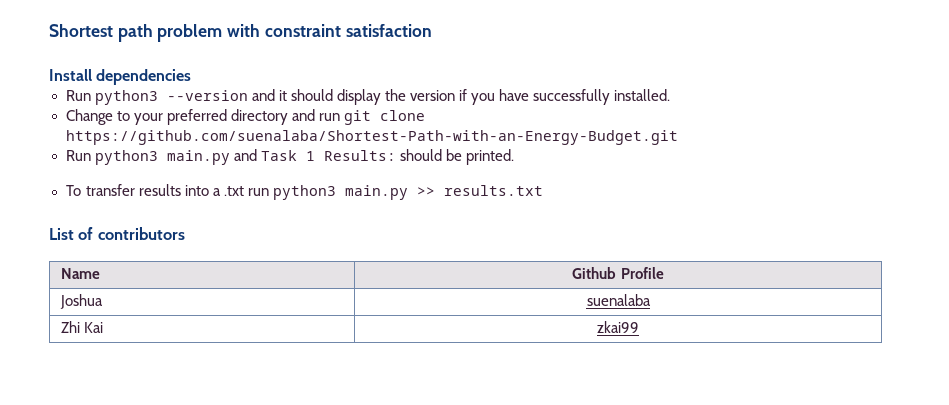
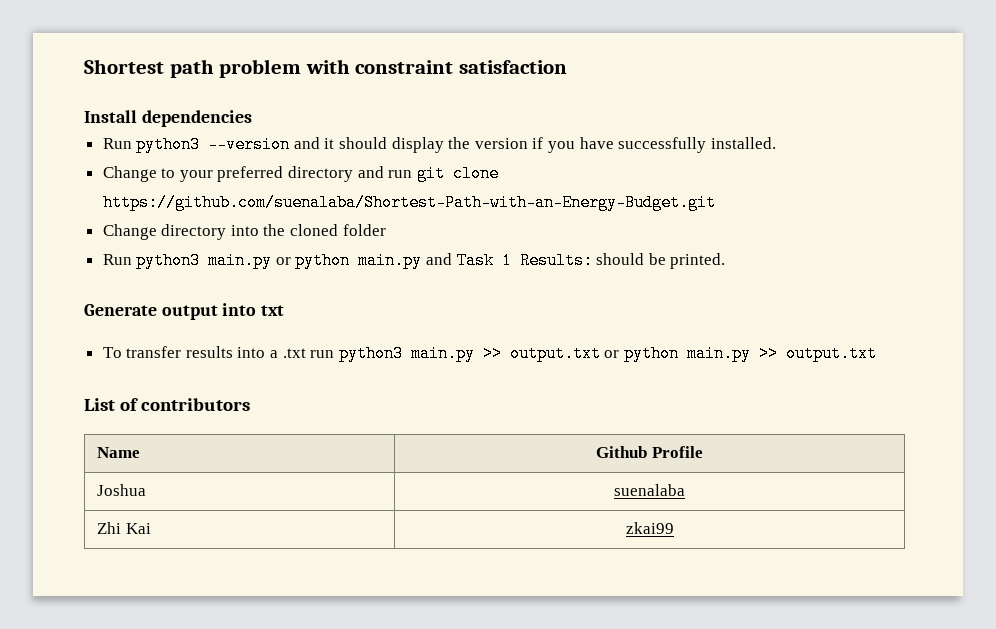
(678, 137) none -> [102,224,386,240] // Change directory into the cloned folder
(230, 157) none -> [275,252,423,269] or python main.py
(514, 157) none -> [84,303,285,320] // Generate output into txt
[443,185,543,196] results.txt -> [509,345,878,362] output.txt or python main.py >> output.txt

